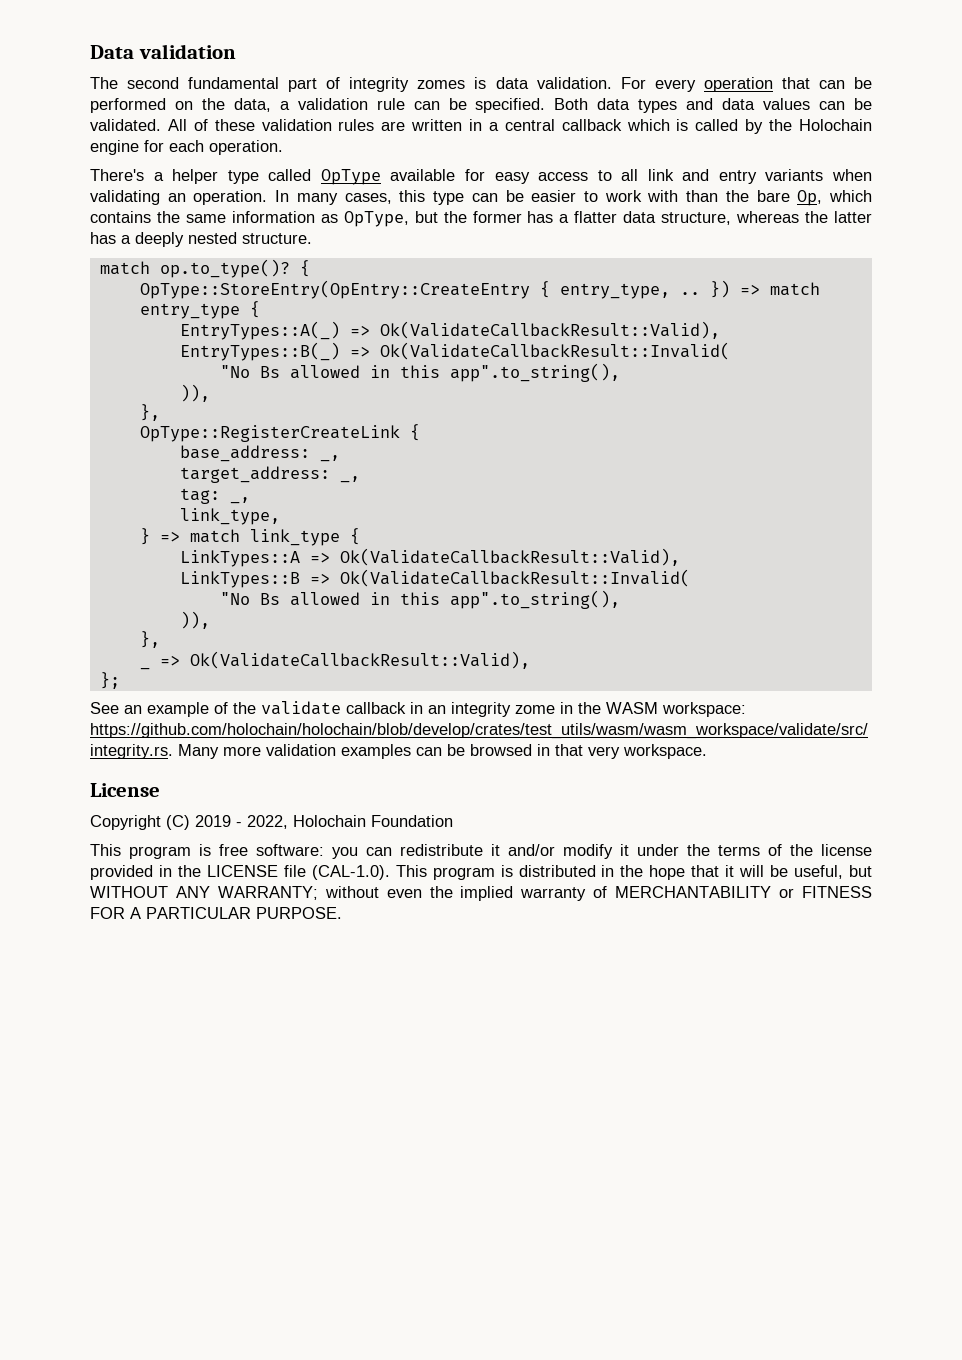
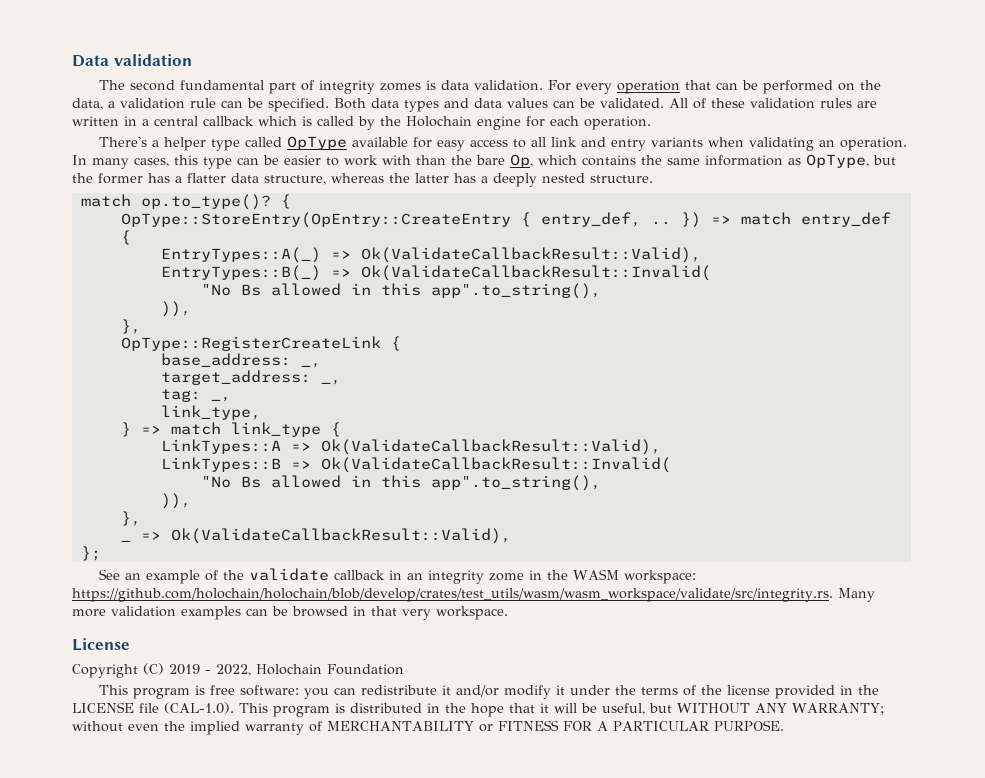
[559,283,670,299] entry_type, -> [540,212,641,227] entry_def,
[139,303,240,319] entry_type -> [800,212,891,227] entry_def

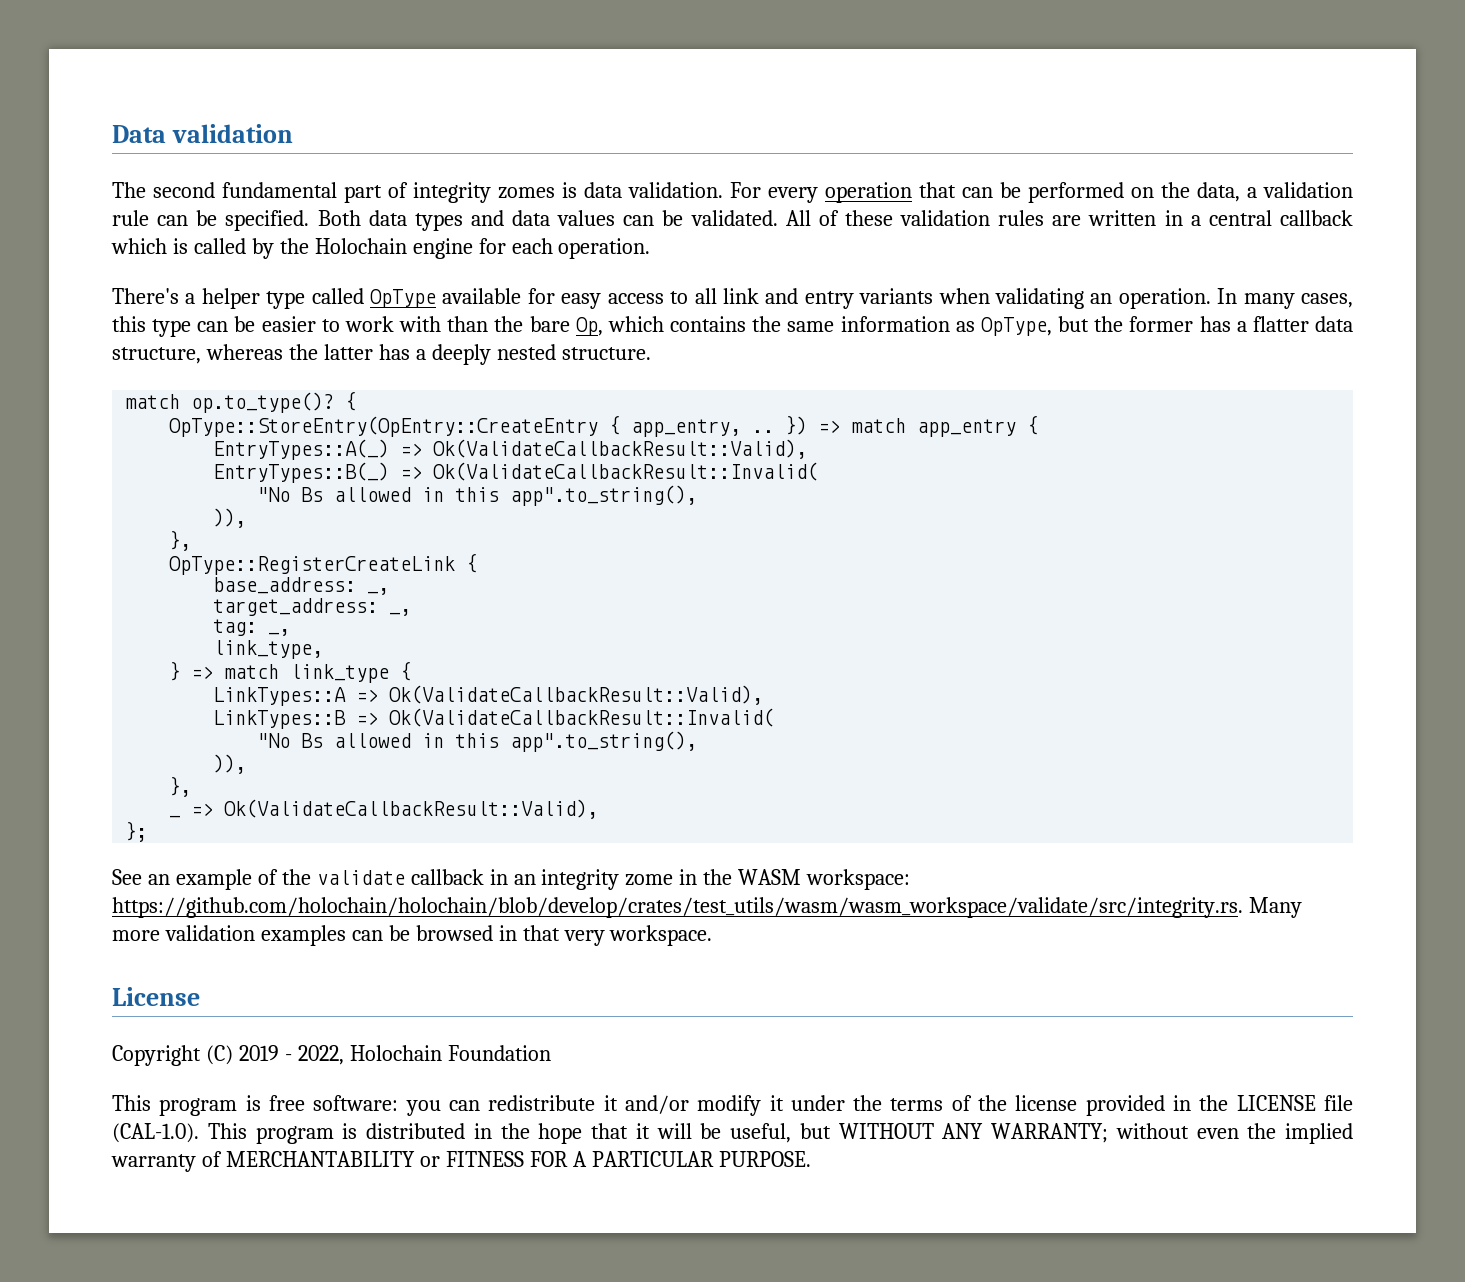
[540,212,641,227] entry_def, -> [631,419,742,437] app_entry,
[800,212,891,227] entry_def -> [917,419,1017,437] app_entry

